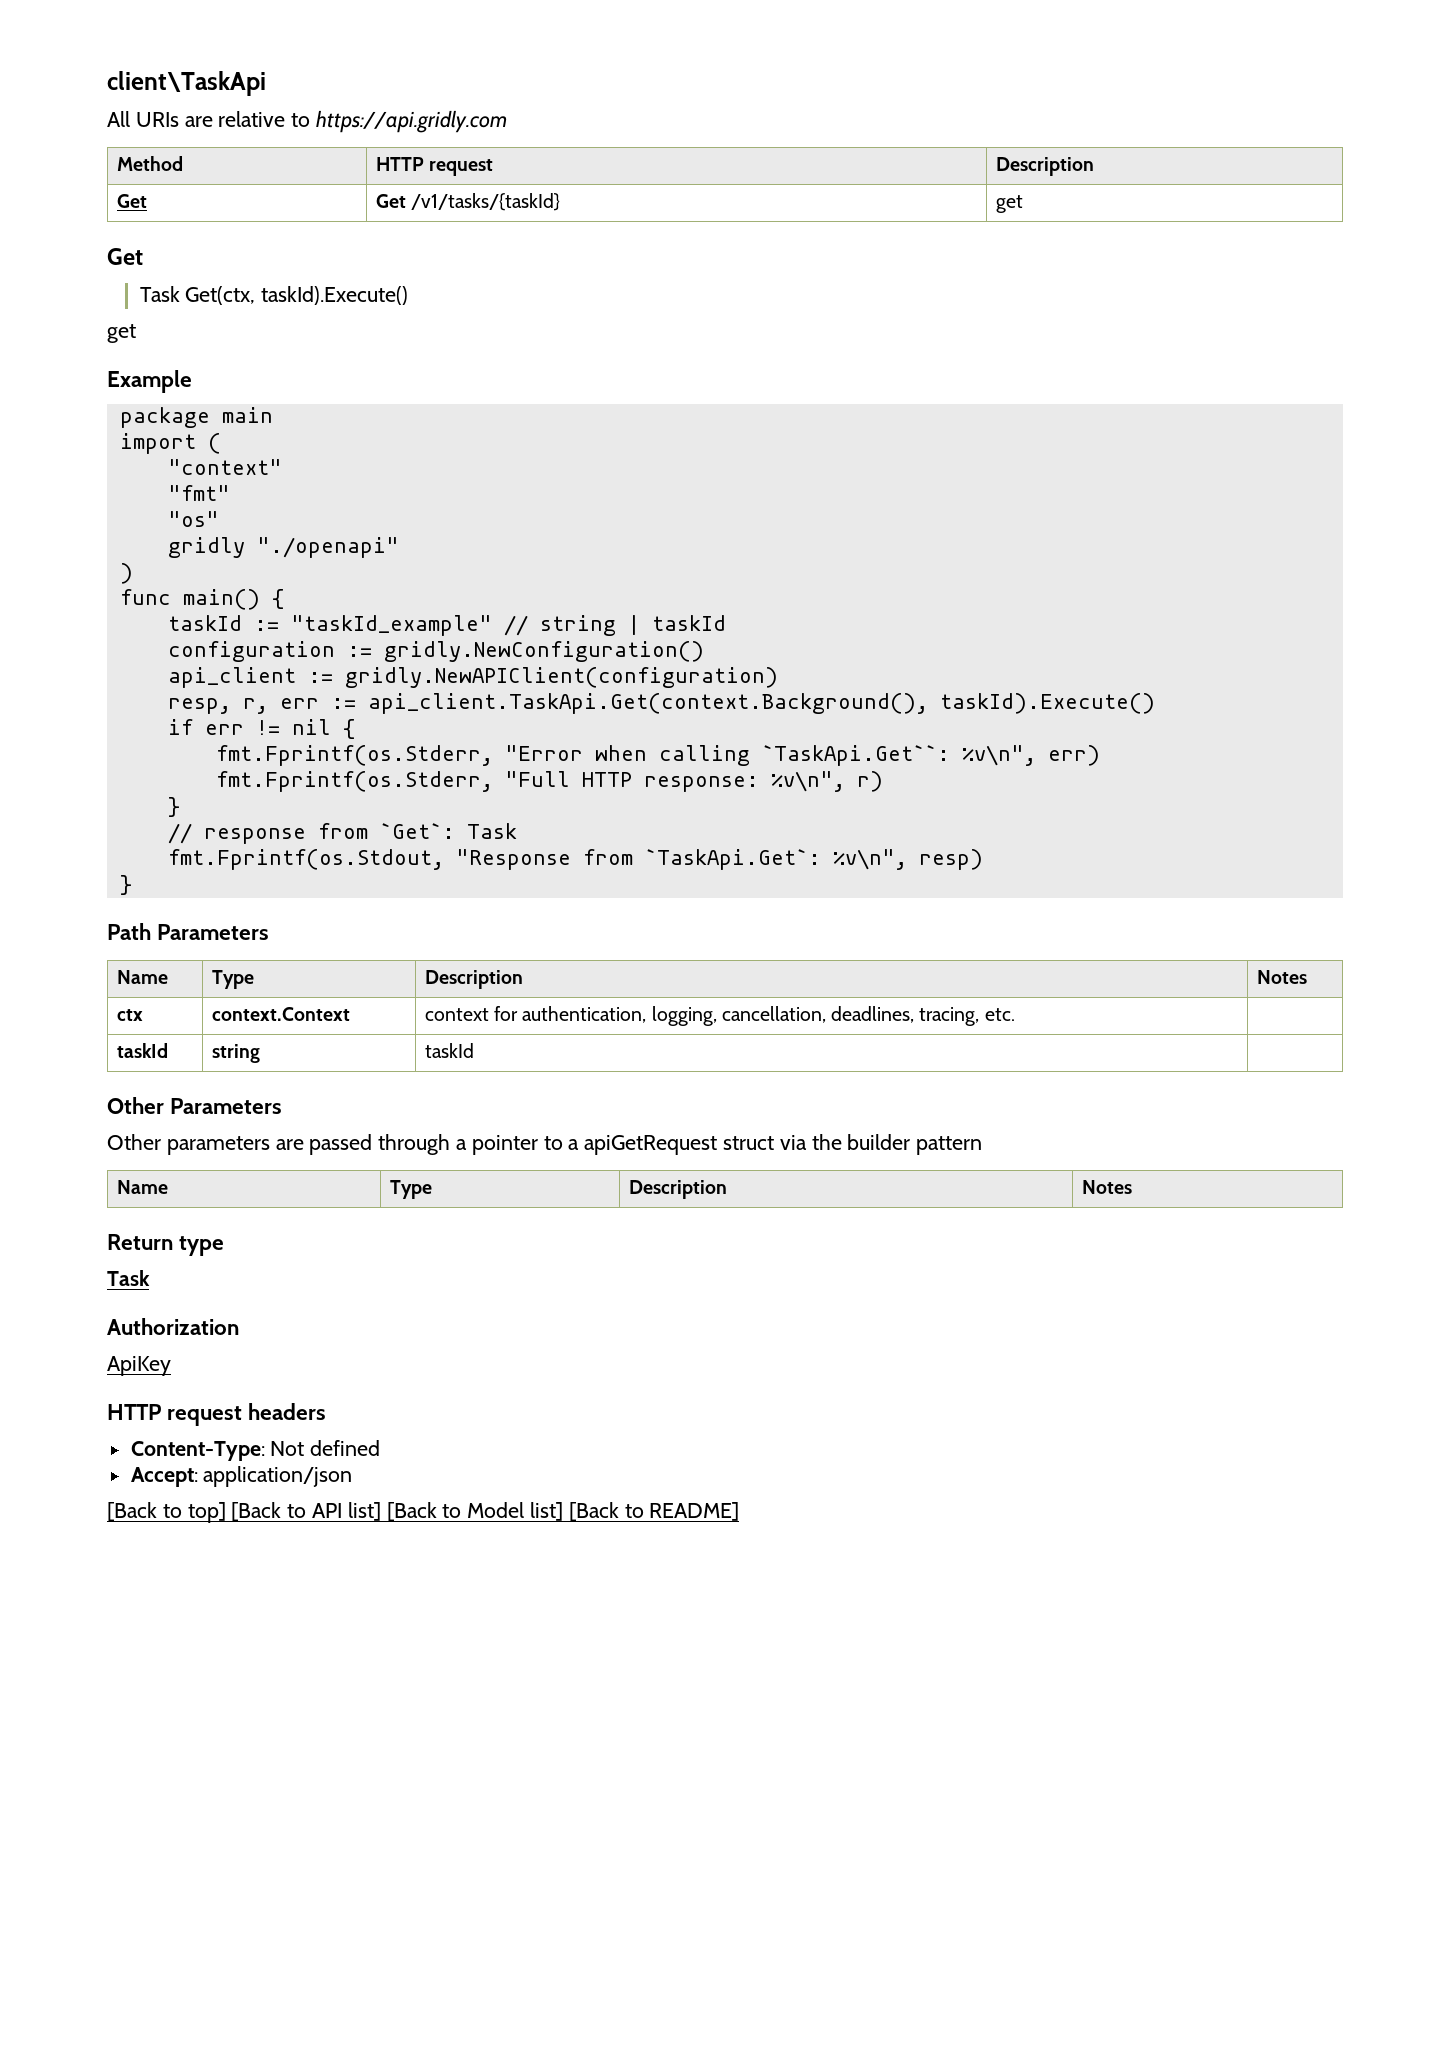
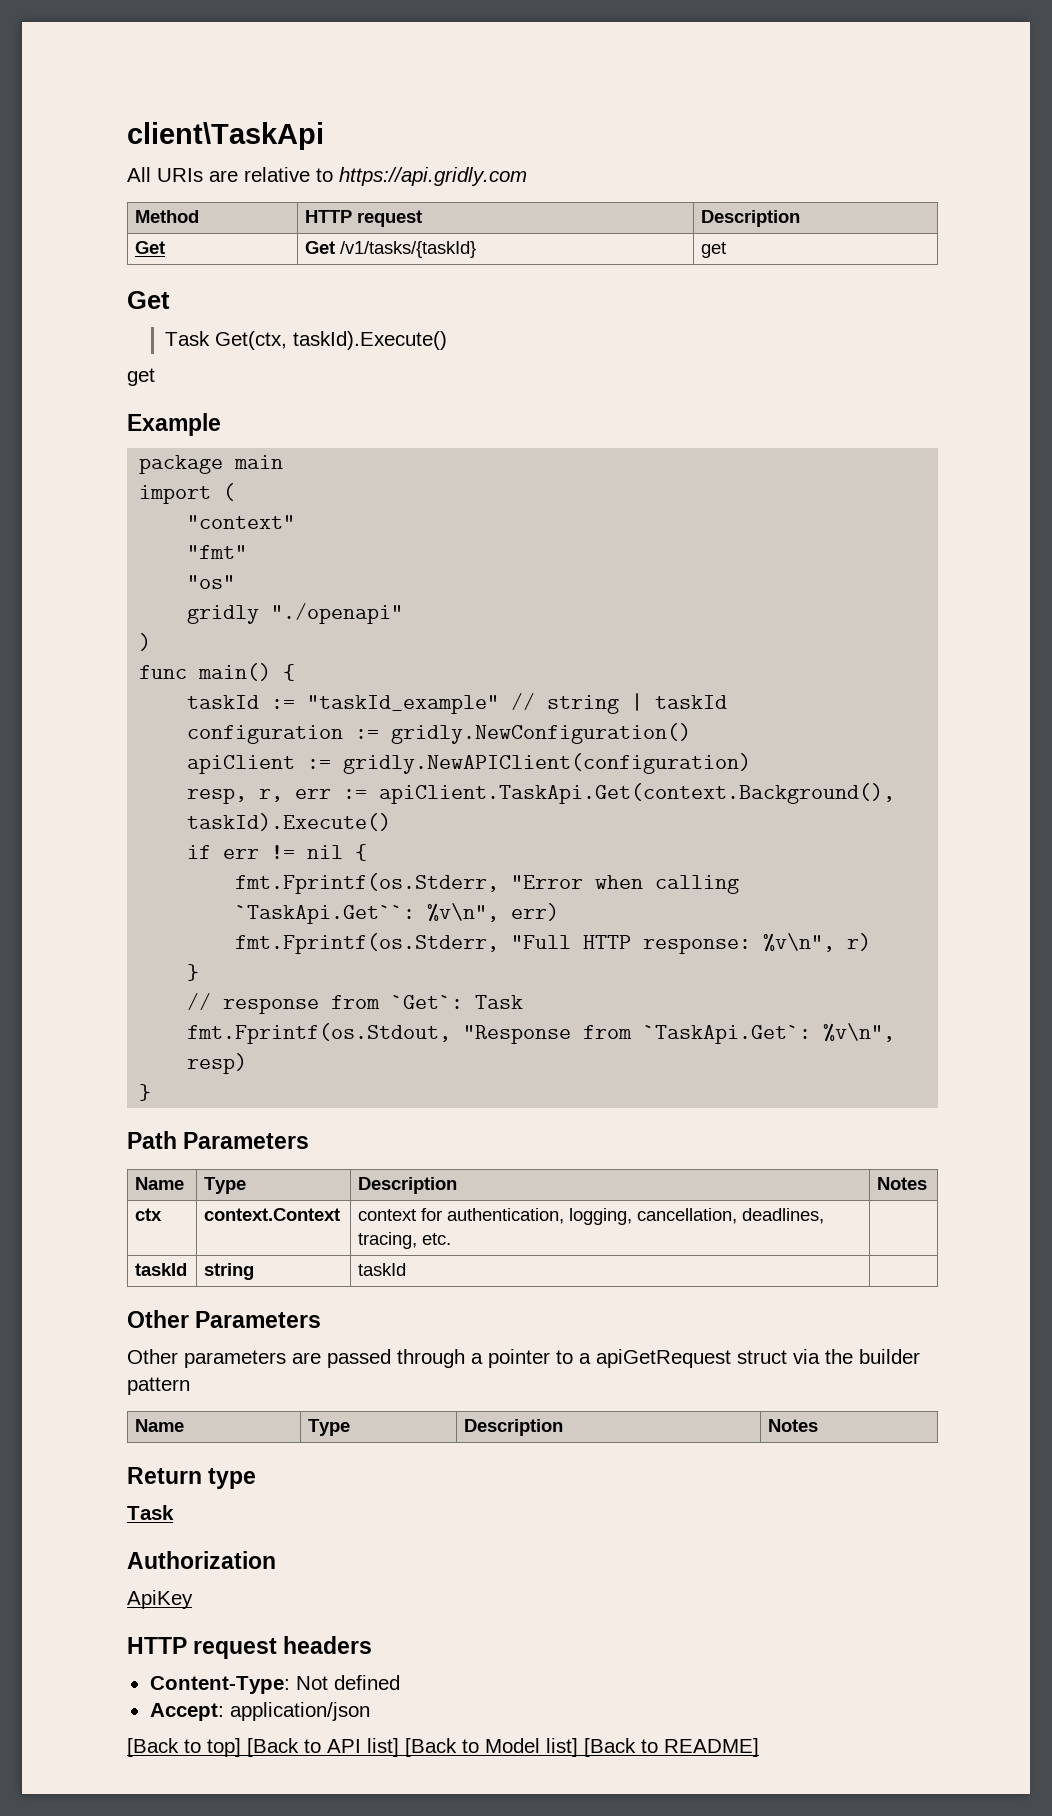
[167,667,296,688] api_client -> [187,755,296,774] apiClient
[367,693,928,714] api_client.TaskApi.Get(context.Background(), -> [379,783,896,804] apiClient.TaskApi.Get(context.Background(),

